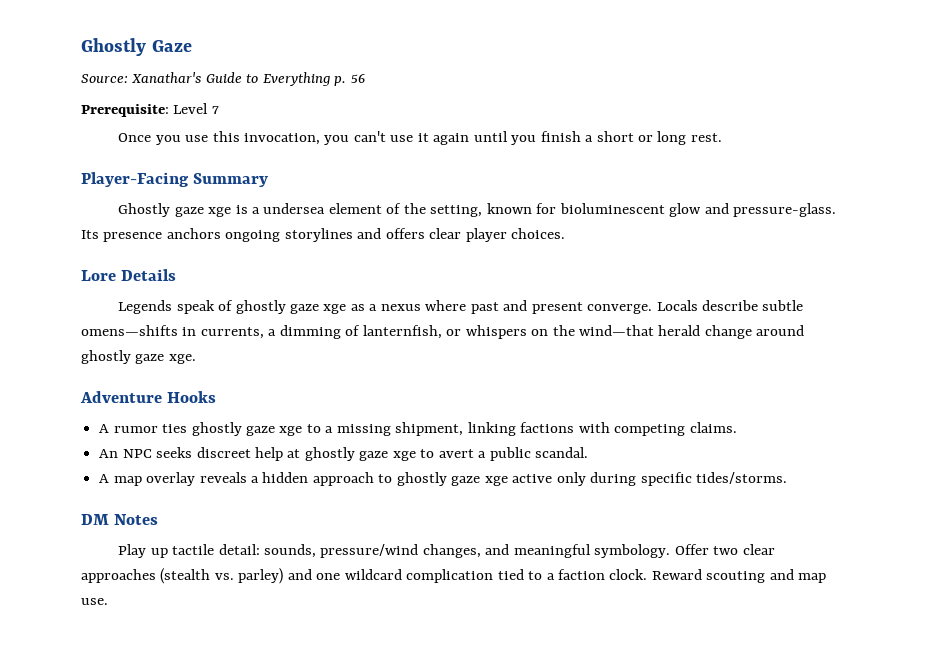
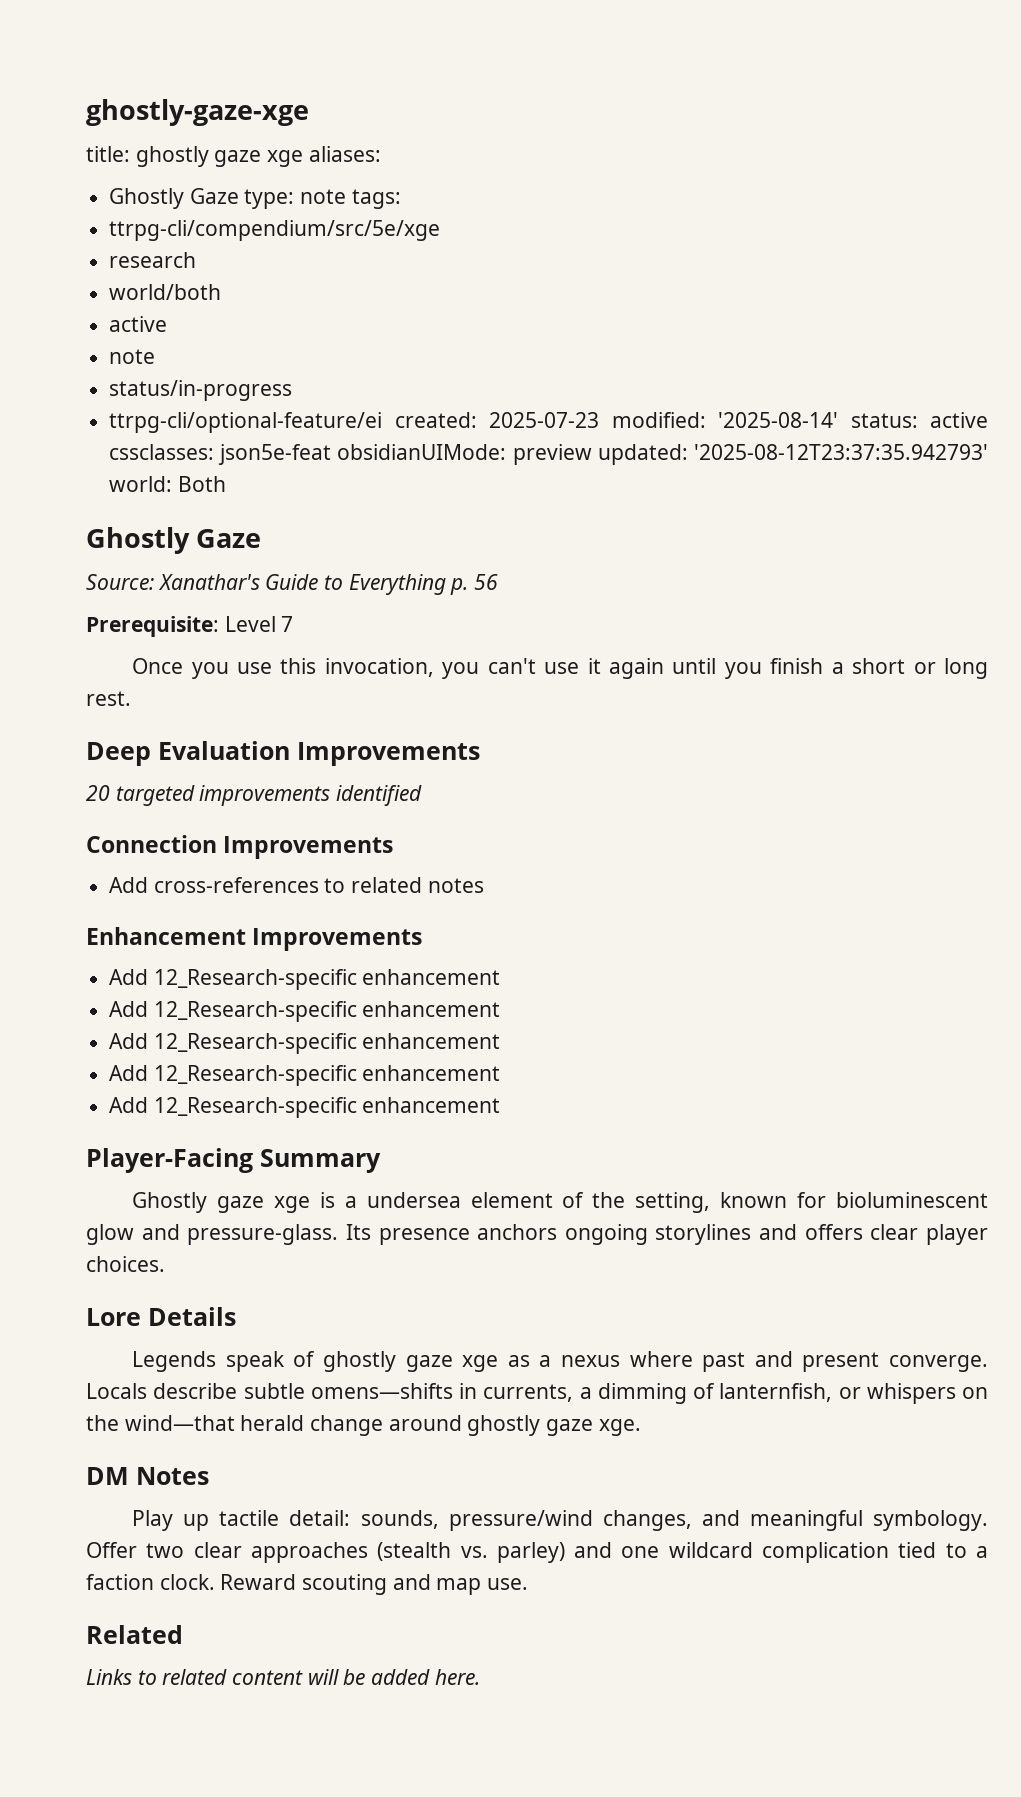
(81, 47) none -> [86,99,309,126] [86,146,381,167] [109,188,401,209] [109,220,441,241] [109,252,197,268] [109,284,222,300] [109,316,168,332] [109,349,156,364] [109,380,293,401] [109,412,989,433] [109,444,988,465] [109,476,226,492] ghostly-gaze-xge // title: ghostly gaze xge aliases: // Ghostly Gaze type: note tags: // ttrpg-cli/compendium/src/5e/xge // research // world/both // active // note // status/in-progress // ttrpg-cli/optional-feature/ei created: 2025-07-23 modified: '2025-08-14' status: active cssclasses: json5e-feat obsidianUIMode: preview updated: '2025-08-12T23:37:35.942793' world: Both //
(722, 137) none -> [86,741,480,766] [86,785,423,806] [86,835,394,859] [109,877,484,893] [86,927,423,951] [109,969,501,990] [109,1001,501,1022] [109,1033,501,1054] [109,1065,501,1086] [109,1097,501,1118] // Deep Evaluation Improvements // 20 targeted improvements identified // Connection Improvements // Add cross-references to related notes // Enhancement Improvements // Add 12_Research-specific enhancement // Add 12_Research-specific enhancement // Add 12_Research-specific enhancement // Add 12_Research-specific enhancement // Add 12_Research-specific enhancement
[80,391,217,403] [99,422,737,436] [99,447,589,461] [99,472,787,486] // Adventure Hooks // A rumor ties ghostly gaze xge to a missing shipment, linking factions with competing claims. // An NPC seeks discreet help at ghostly gaze xge to avert a public scandal. // A map overlay reveals a hidden approach to ghostly gaze xge active only during specific tides/storms. -> (641, 1427) none
(108, 601) none -> [86,1625,183,1644] [86,1669,480,1685] // Related // Links to related content will be added here.

